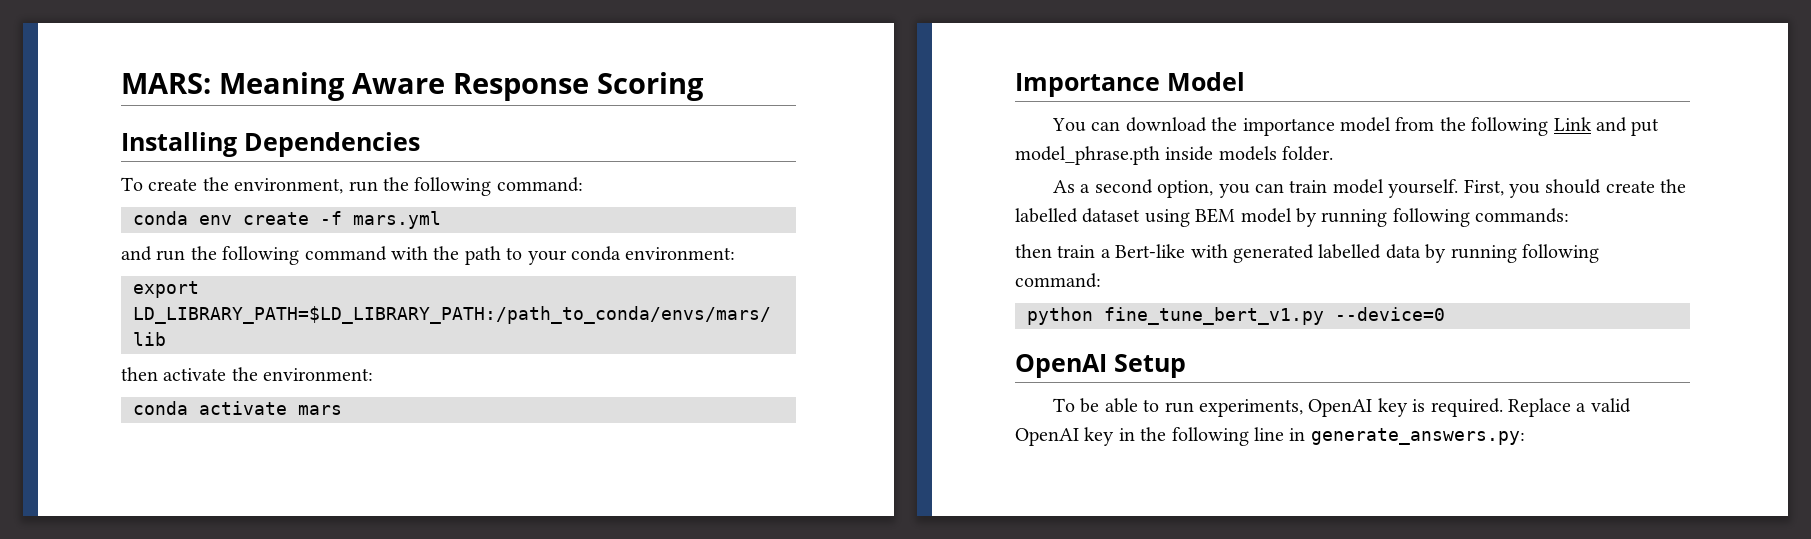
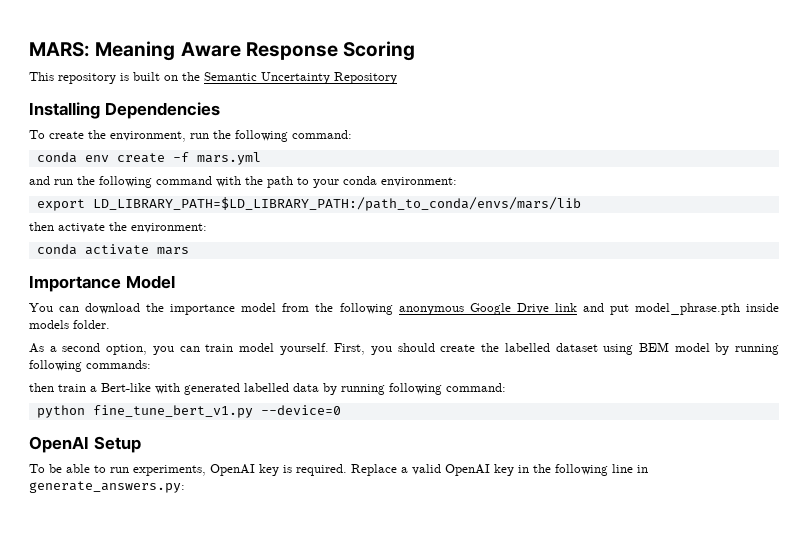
(704, 86) none -> [29,72,397,84] // This repository is built on the Semantic Uncertainty Repository
[1553,117,1592,131] Link -> [398,303,577,315] anonymous Google Drive link

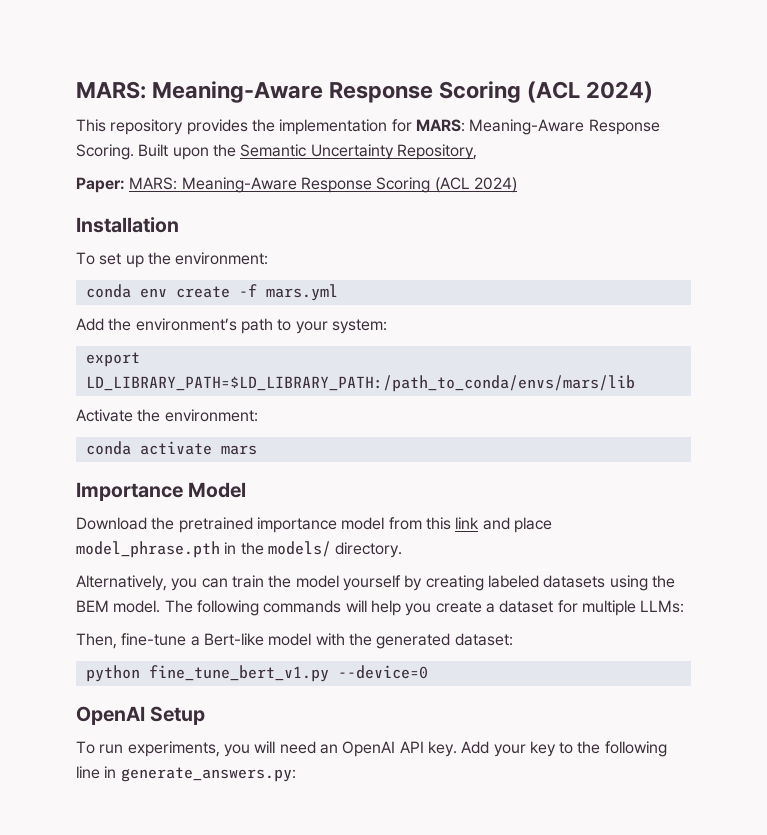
[29,41,416,61] MARS: Meaning Aware Response Scoring -> [76,81,654,103] MARS: Meaning-Aware Response Scoring (ACL 2024)
[120,72,397,84] [29,102,220,119] [29,130,352,142] is built on the Semantic Uncertainty Repository // Installing Dependencies // To create the environment, run the following command: -> [186,119,660,135] [76,144,477,160] [76,177,517,193] [76,217,179,233] [76,252,269,268] provides the implementation for MARS: Meaning-Aware Response Scoring. Built upon the Semantic Uncertainty Repository, // Paper: MARS: Meaning-Aware Response Scoring (ACL 2024) // Installation // To set up the environment:
[29,176,263,188] and run the following command with the -> [76,318,237,331] Add the environment’s
[343,176,457,187] conda environment: -> [331,319,387,334] system:
[29,222,105,233] then activate -> [76,409,133,422] Activate
[29,303,779,315] [29,320,110,329] [29,342,780,355] [29,360,151,372] [29,383,506,395] You can download the importance model from the following anonymous Google Drive link and put model_phrase.pth inside models folder. // As a second option, you can train model yourself. First, you should create the labelled dataset using BEM model by running following commands: // then train a Bert-like with generated labelled data by running following command: -> [76,517,552,533] [76,541,403,558] [76,575,675,591] [76,600,685,616] [76,633,513,649] Download the pretrained importance model from this link and place model_phrase.pth in the models/ directory. // Alternatively, you can train the model yourself by creating labeled datasets using the BEM model. The following commands will help you create a dataset for multiple LLMs: // Then, fine-tune a Bert-like model with the generated dataset:
[49,464,529,476] be able to run experiments, OpenAI key is required. Replace a valid OpenAI key in -> [99,741,574,757] run experiments, you will need an OpenAI API key. Add your key to

